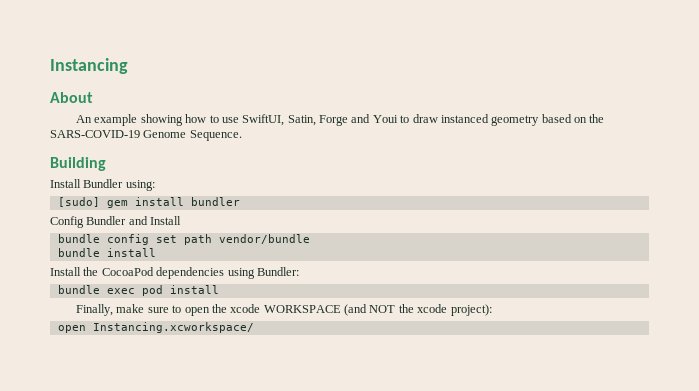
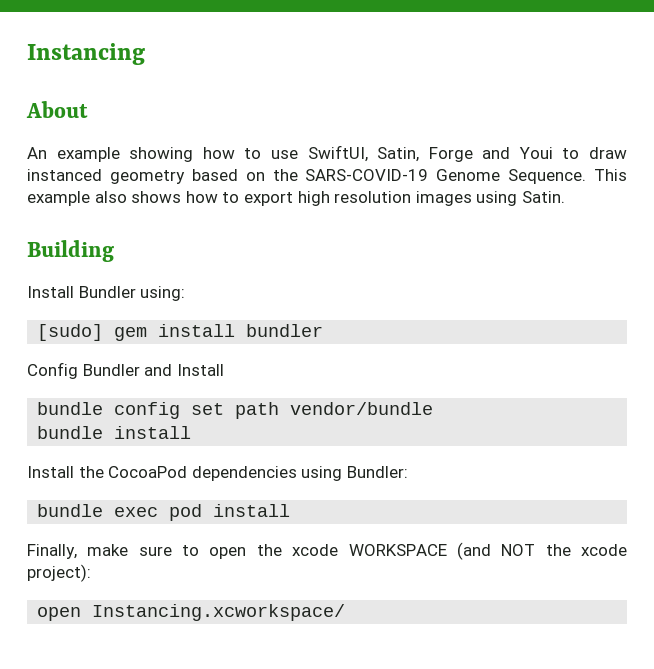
(242, 135) none -> [594,169,627,181] [27,191,565,206] This example also shows how to export high resolution images using Satin.

